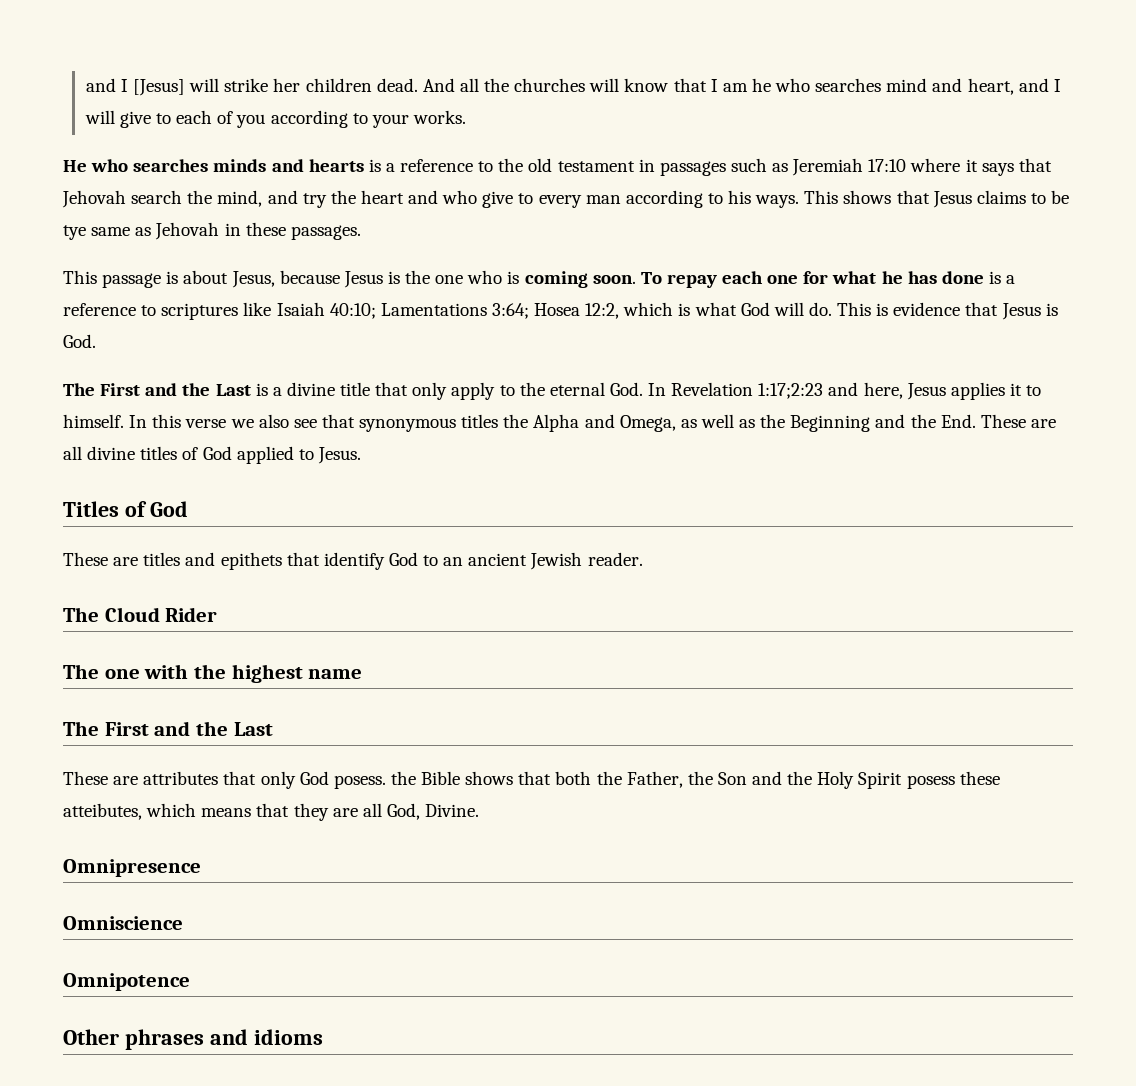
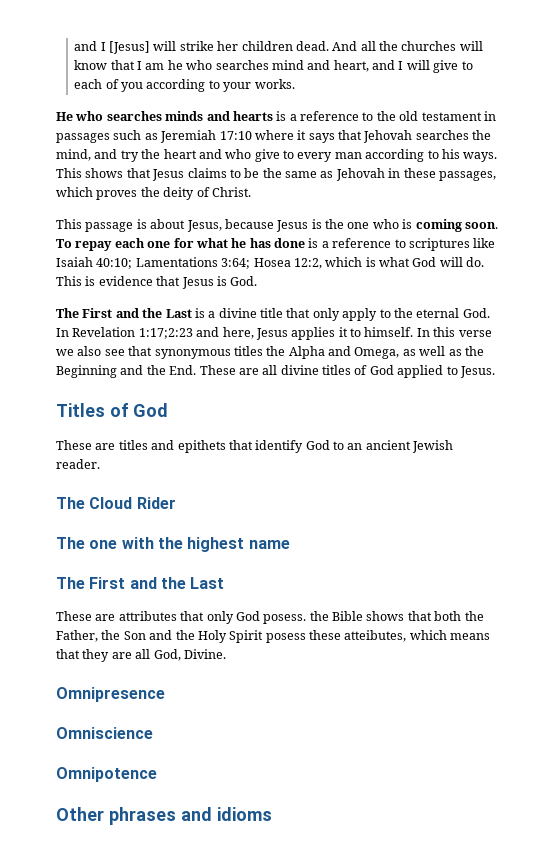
[131,190,183,204] search -> [415,130,469,140] searches
[63,225,86,240] tye -> [262,168,282,178] the
[290,225,361,240] passages. -> [438,171,496,181] [56,187,251,200] passages, which proves the deity of Christ.

